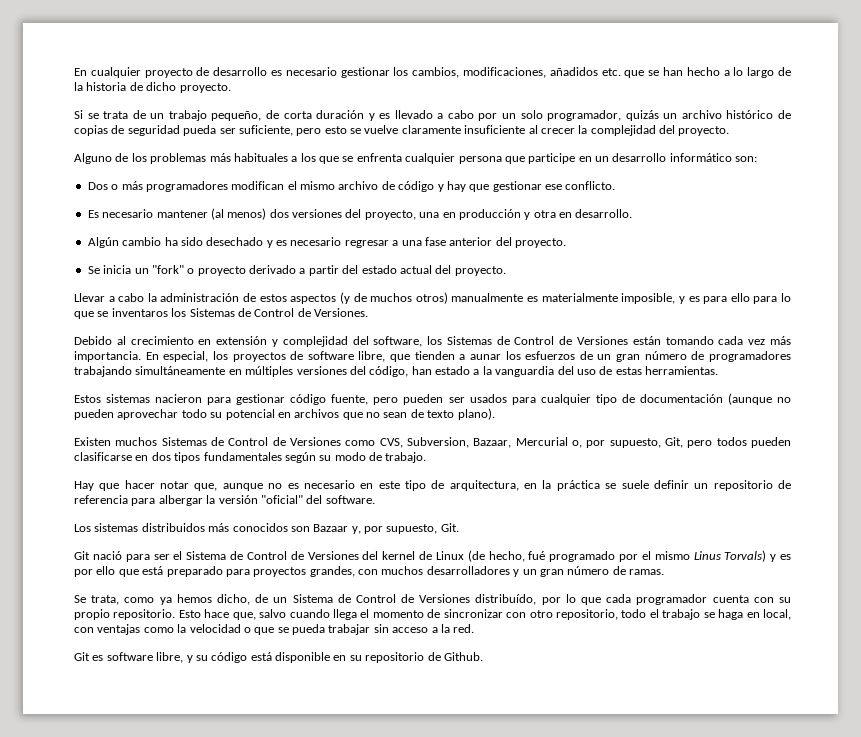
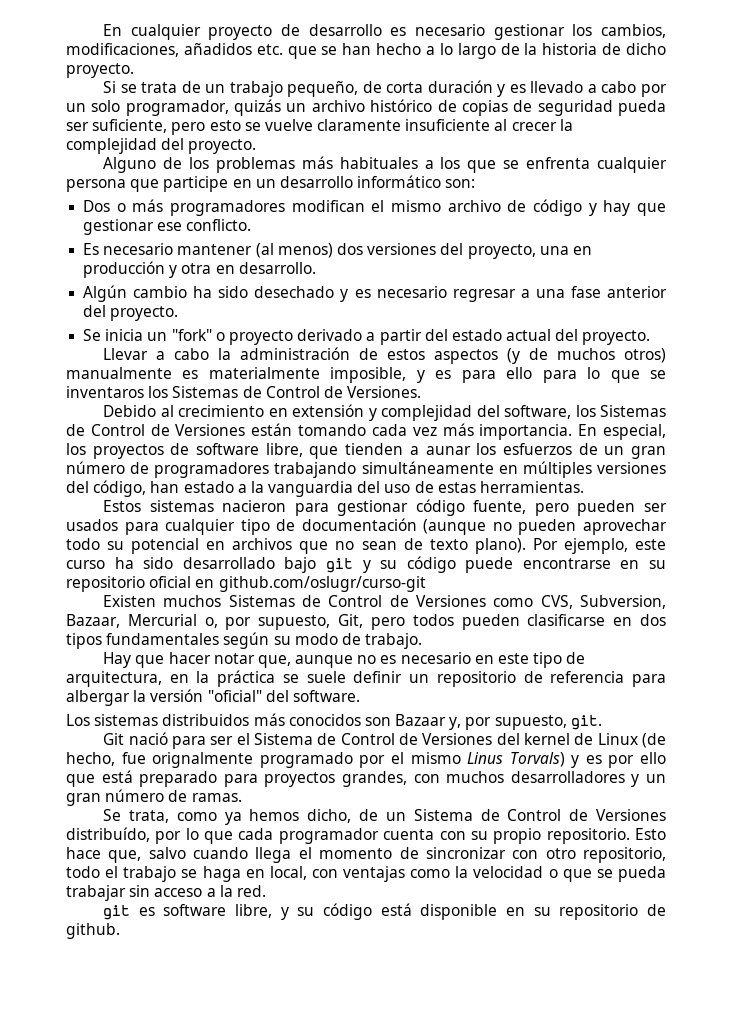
(495, 414) none -> [532,538,667,554] [66,556,666,573] [66,576,426,592] Por ejemplo, este curso ha sido desarrollado bajo git y su código puede encontrarse en su repositorio oficial en github.com/oslugr/curso-git
[440,523,459,532] Git. -> [570,715,602,730] git.
[528,551,546,560] fué -> [121,752,254,768] fue orignalmente
[74,652,90,661] Git -> [103,905,131,920] git
[443,652,483,661] Github. -> [66,923,120,939] github.

